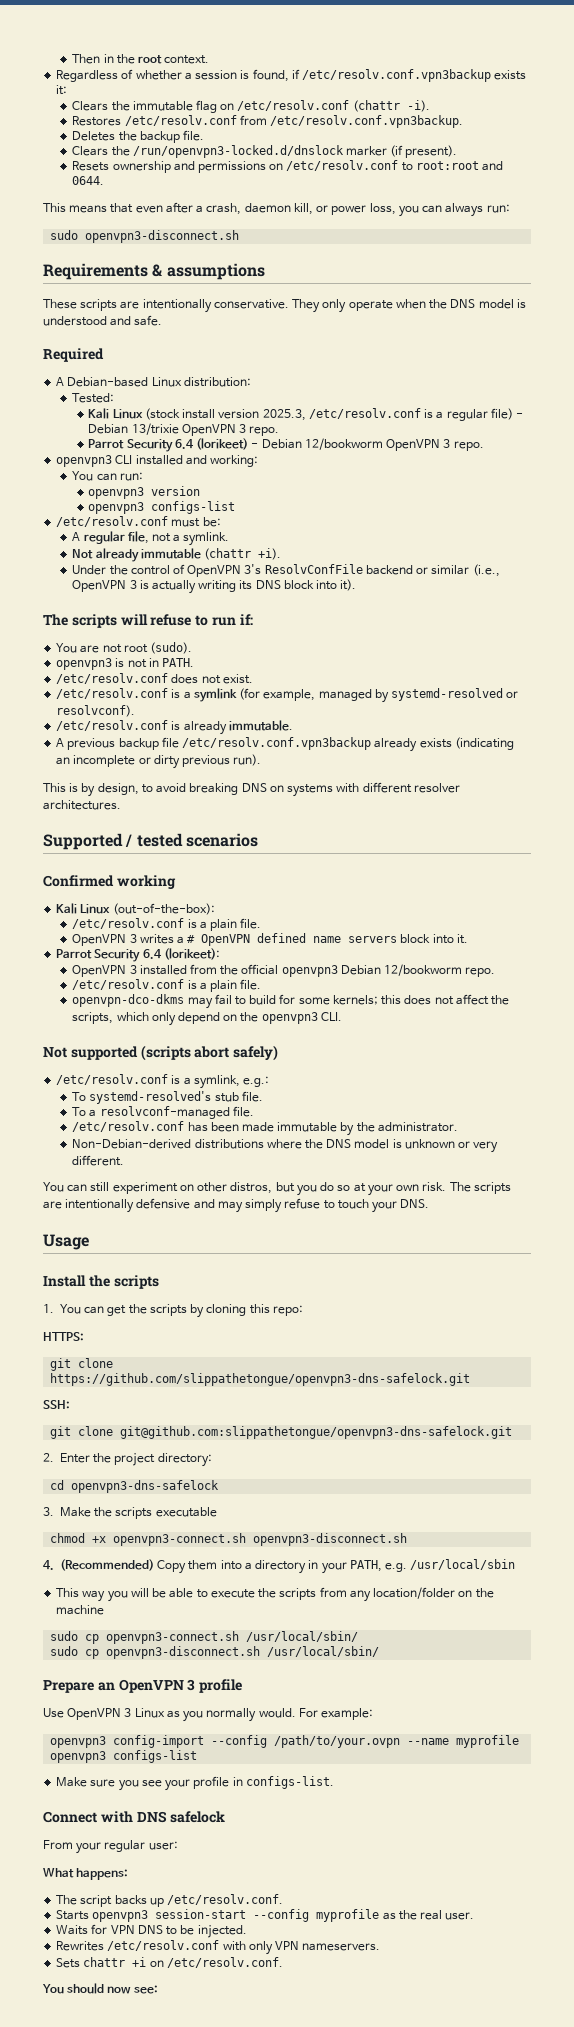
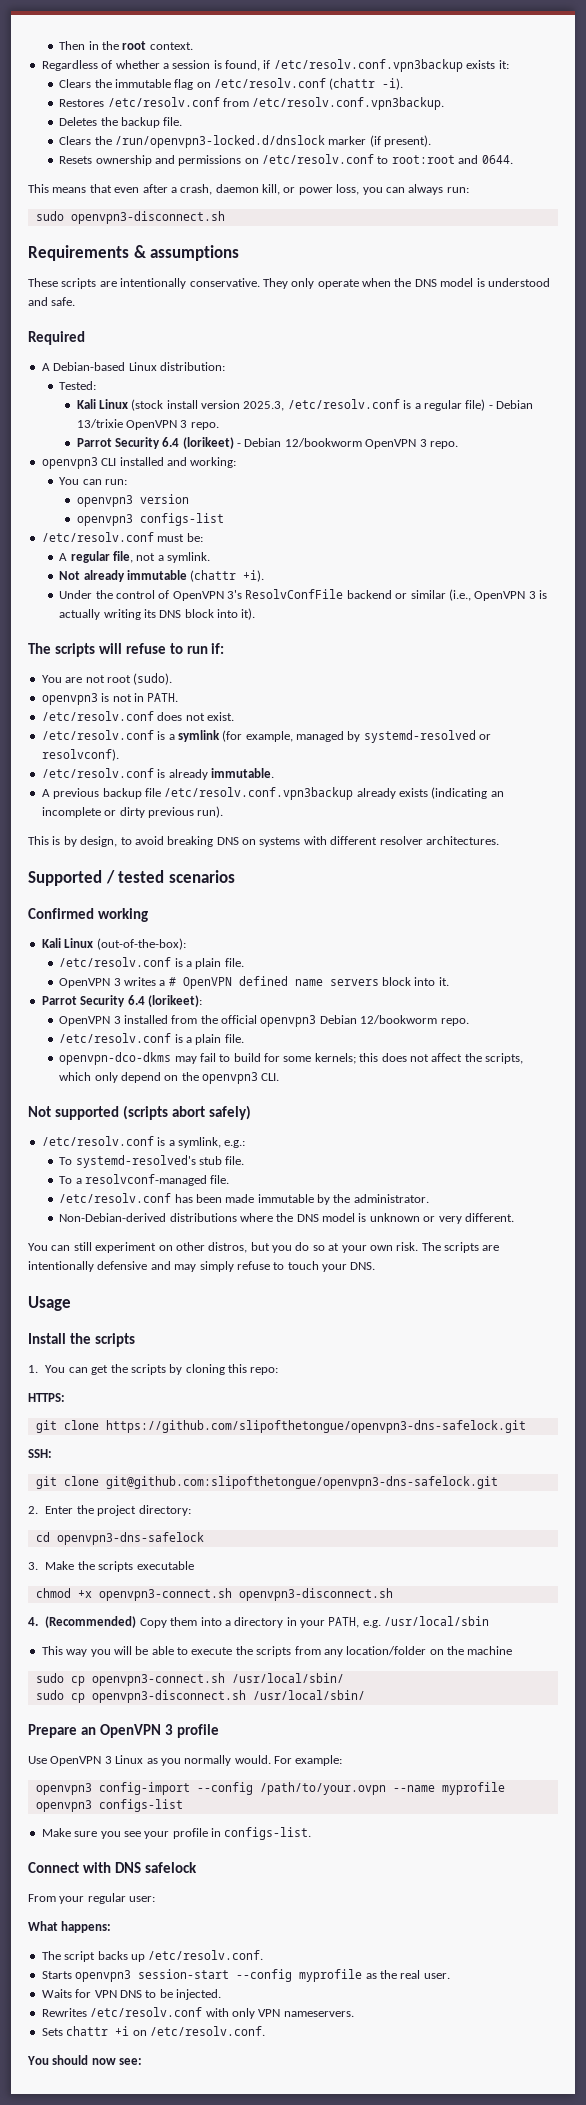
[50,1373,471,1386] https://github.com/slippathetongue/openvpn3-dns-safelock.git -> [105,1420,526,1433] https://github.com/slipofthetongue/openvpn3-dns-safelock.git
[120,1426,513,1439] git@github.com:slippathetongue/openvpn3-dns-safelock.git -> [105,1476,498,1489] git@github.com:slipofthetongue/openvpn3-dns-safelock.git

